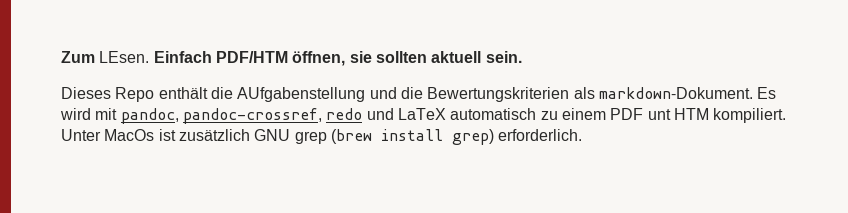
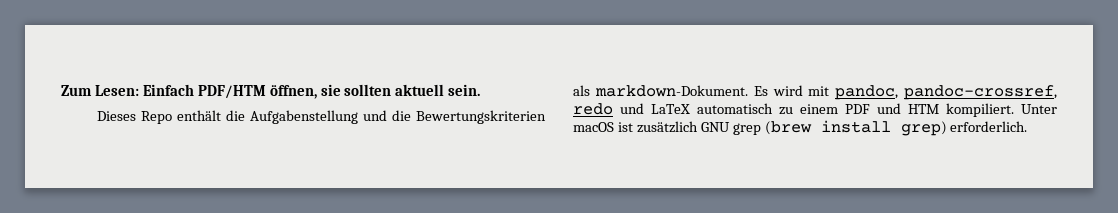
[99,51,150,63] LEsen. -> [94,85,139,96] Lesen:
[237,87,366,102] AUfgabenstellung -> [249,110,358,124] Aufgabenstellung
[647,109,671,120] unt -> [877,103,901,114] und
[104,129,155,141] MacOs -> [573,122,614,132] macOS

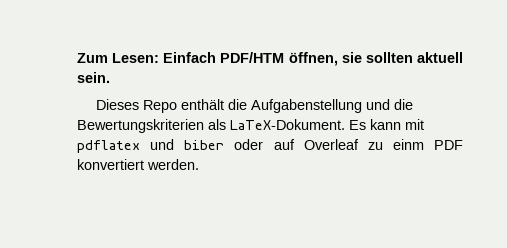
[594,85,1057,100] [573,103,1057,117] [573,120,1028,136] markdown-Dokument. Es wird mit pandoc, pandoc-crossref, redo und LaTeX automatisch zu einem PDF und HTM kompiliert. Unter macOS ist zusätzlich GNU grep (brew install grep) erforderlich. -> [230,119,424,130] [77,139,463,153] [77,159,199,170] LaTeX-Dokument. Es kann mit pdflatex und biber oder auf Overleaf zu einm PDF konvertiert werden.

